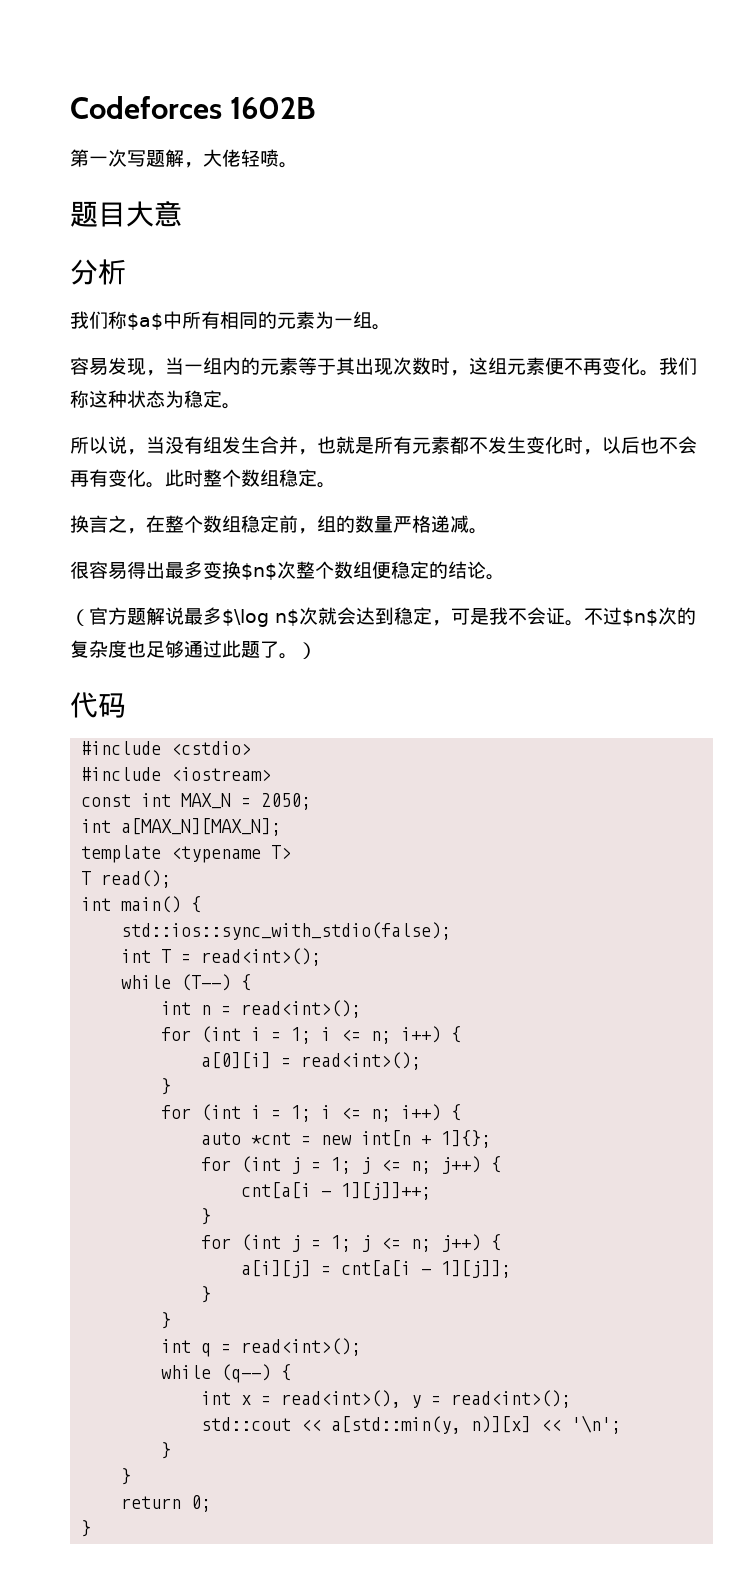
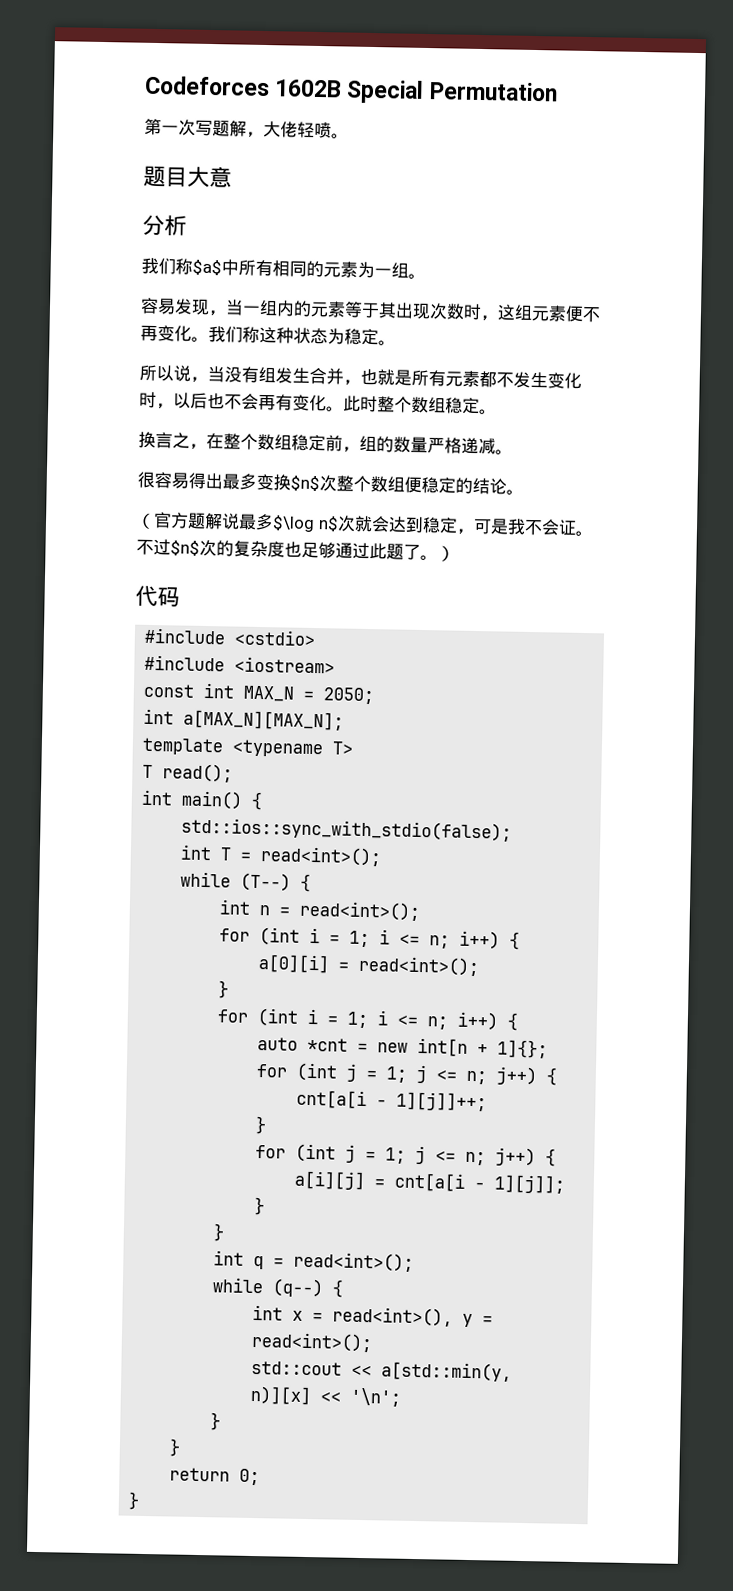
(316, 108) none -> [346,79,558,104] Special Permutation

